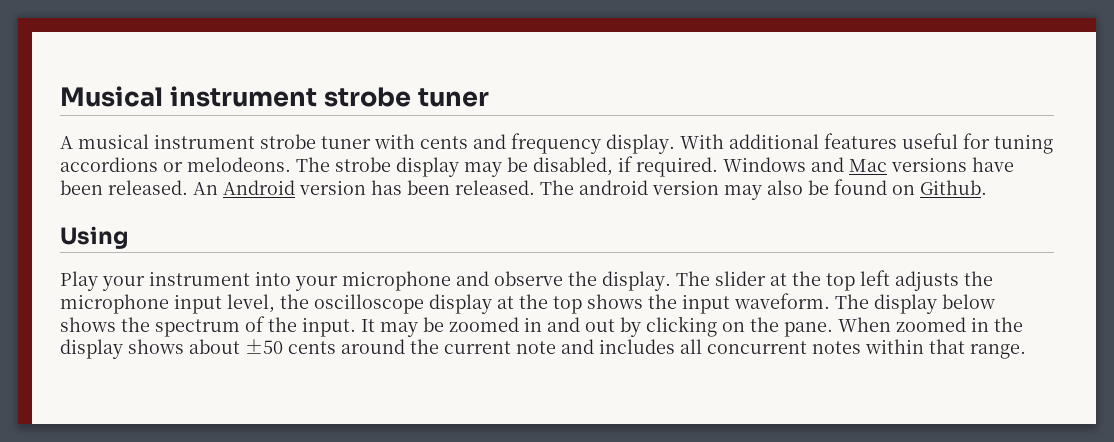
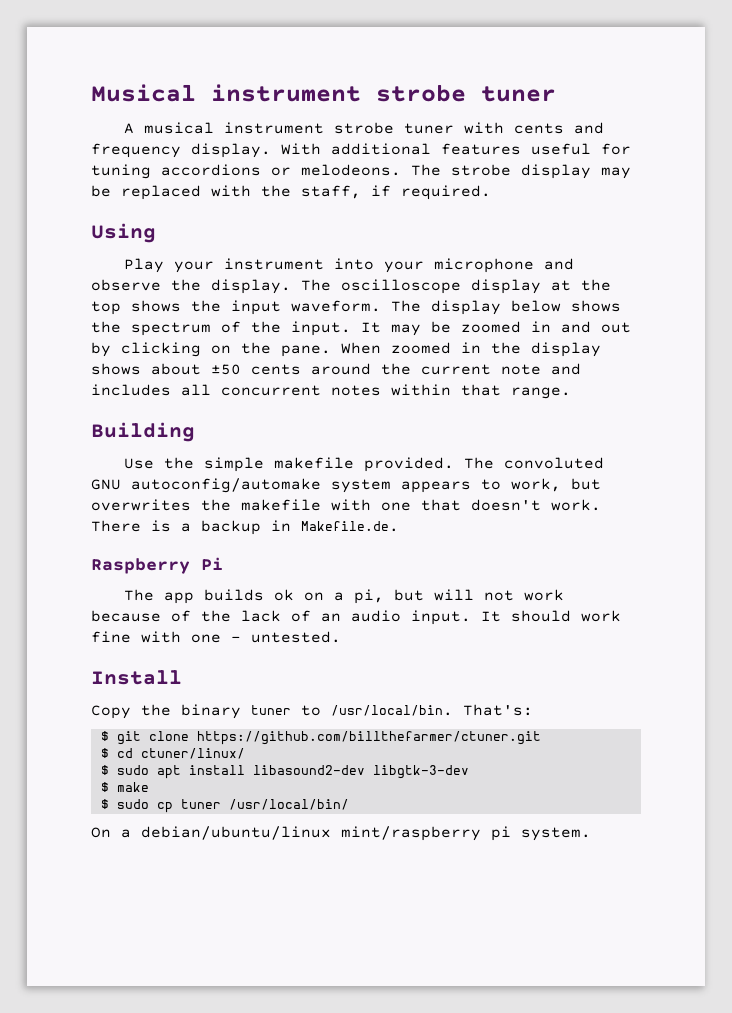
[533,156,1014,177] [60,179,987,200] disabled, if required. Windows and Mac versions have been released. An Android version has been released. The android version may also be found on Github. -> [121,185,491,200] replaced with the staff, if required.
[715,270,993,291] [60,294,309,314] slider at the top left adjusts the microphone input level, the -> (331, 285) none
(1026, 351) none -> [91,422,195,442] [123,457,604,472] [91,478,601,493] [91,499,601,511] [91,520,399,535] [91,557,223,574] [123,589,564,604] [91,610,621,625] [91,631,341,643] [91,670,182,685] [91,704,533,719] [100,731,541,745] [100,748,245,759] [100,765,469,779] [100,782,149,792] [100,799,349,813] [91,826,591,841] // Building // Use the simple makefile provided. The convoluted GNU autoconfig/automake system appears to work, but overwrites the makefile with one that doesn't work. There is a backup in Makefile.de. // Raspberry Pi // The app builds ok on a pi, but will not work because of the lack of an audio input. It should work fine with one - untested. // Install // Copy the binary tuner to /usr/local/bin. That's: // $ git clone https://github.com/billthefarmer/ctuner.git // $ cd ctuner/linux/ // $ sudo apt install libasound2-dev libgtk-3-dev // $ make // $ sudo cp tuner /usr/local/bin/ // On a debian/ubuntu/linux mint/raspberry pi system.

